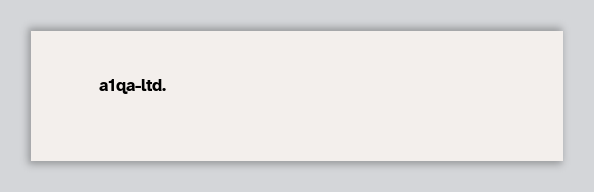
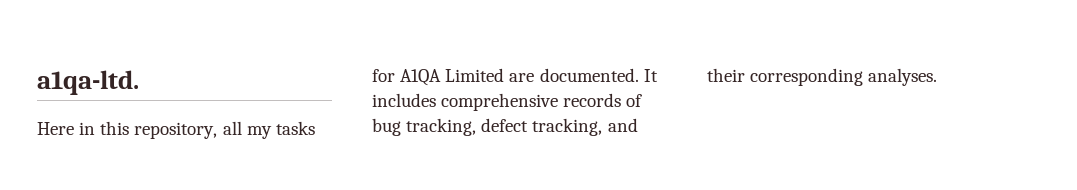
(166, 86) none -> [37,121,315,139] [372,68,658,86] [372,93,643,111] [372,118,638,136] [707,68,938,86] // Here in this repository, all my tasks for A1QA Limited are documented. It includes comprehensive records of bug tracking, defect tracking, and their corresponding analyses.

